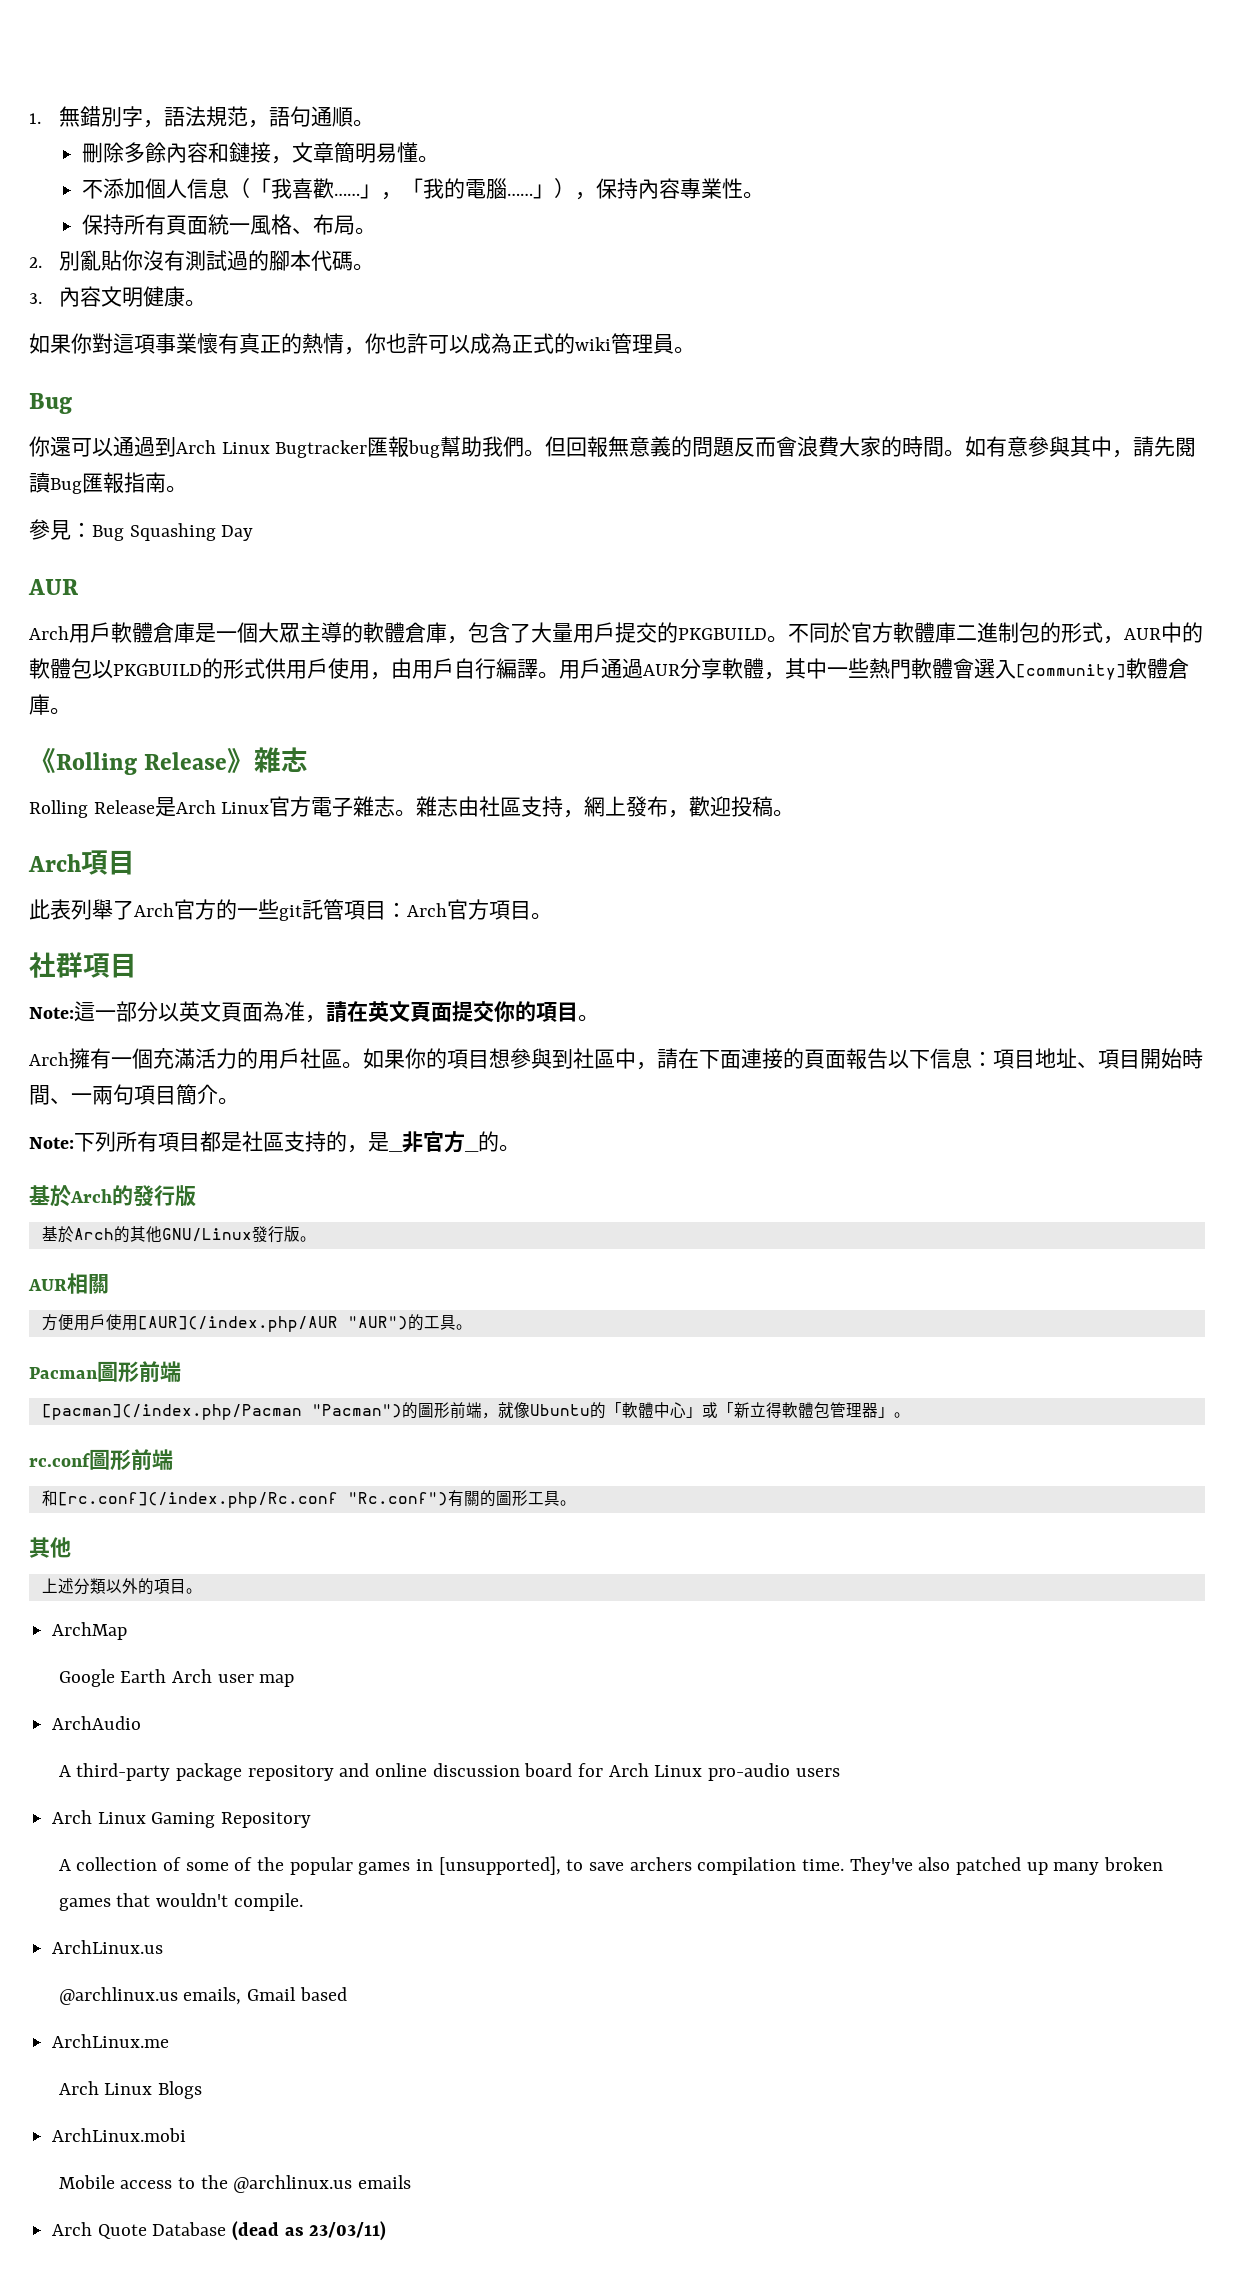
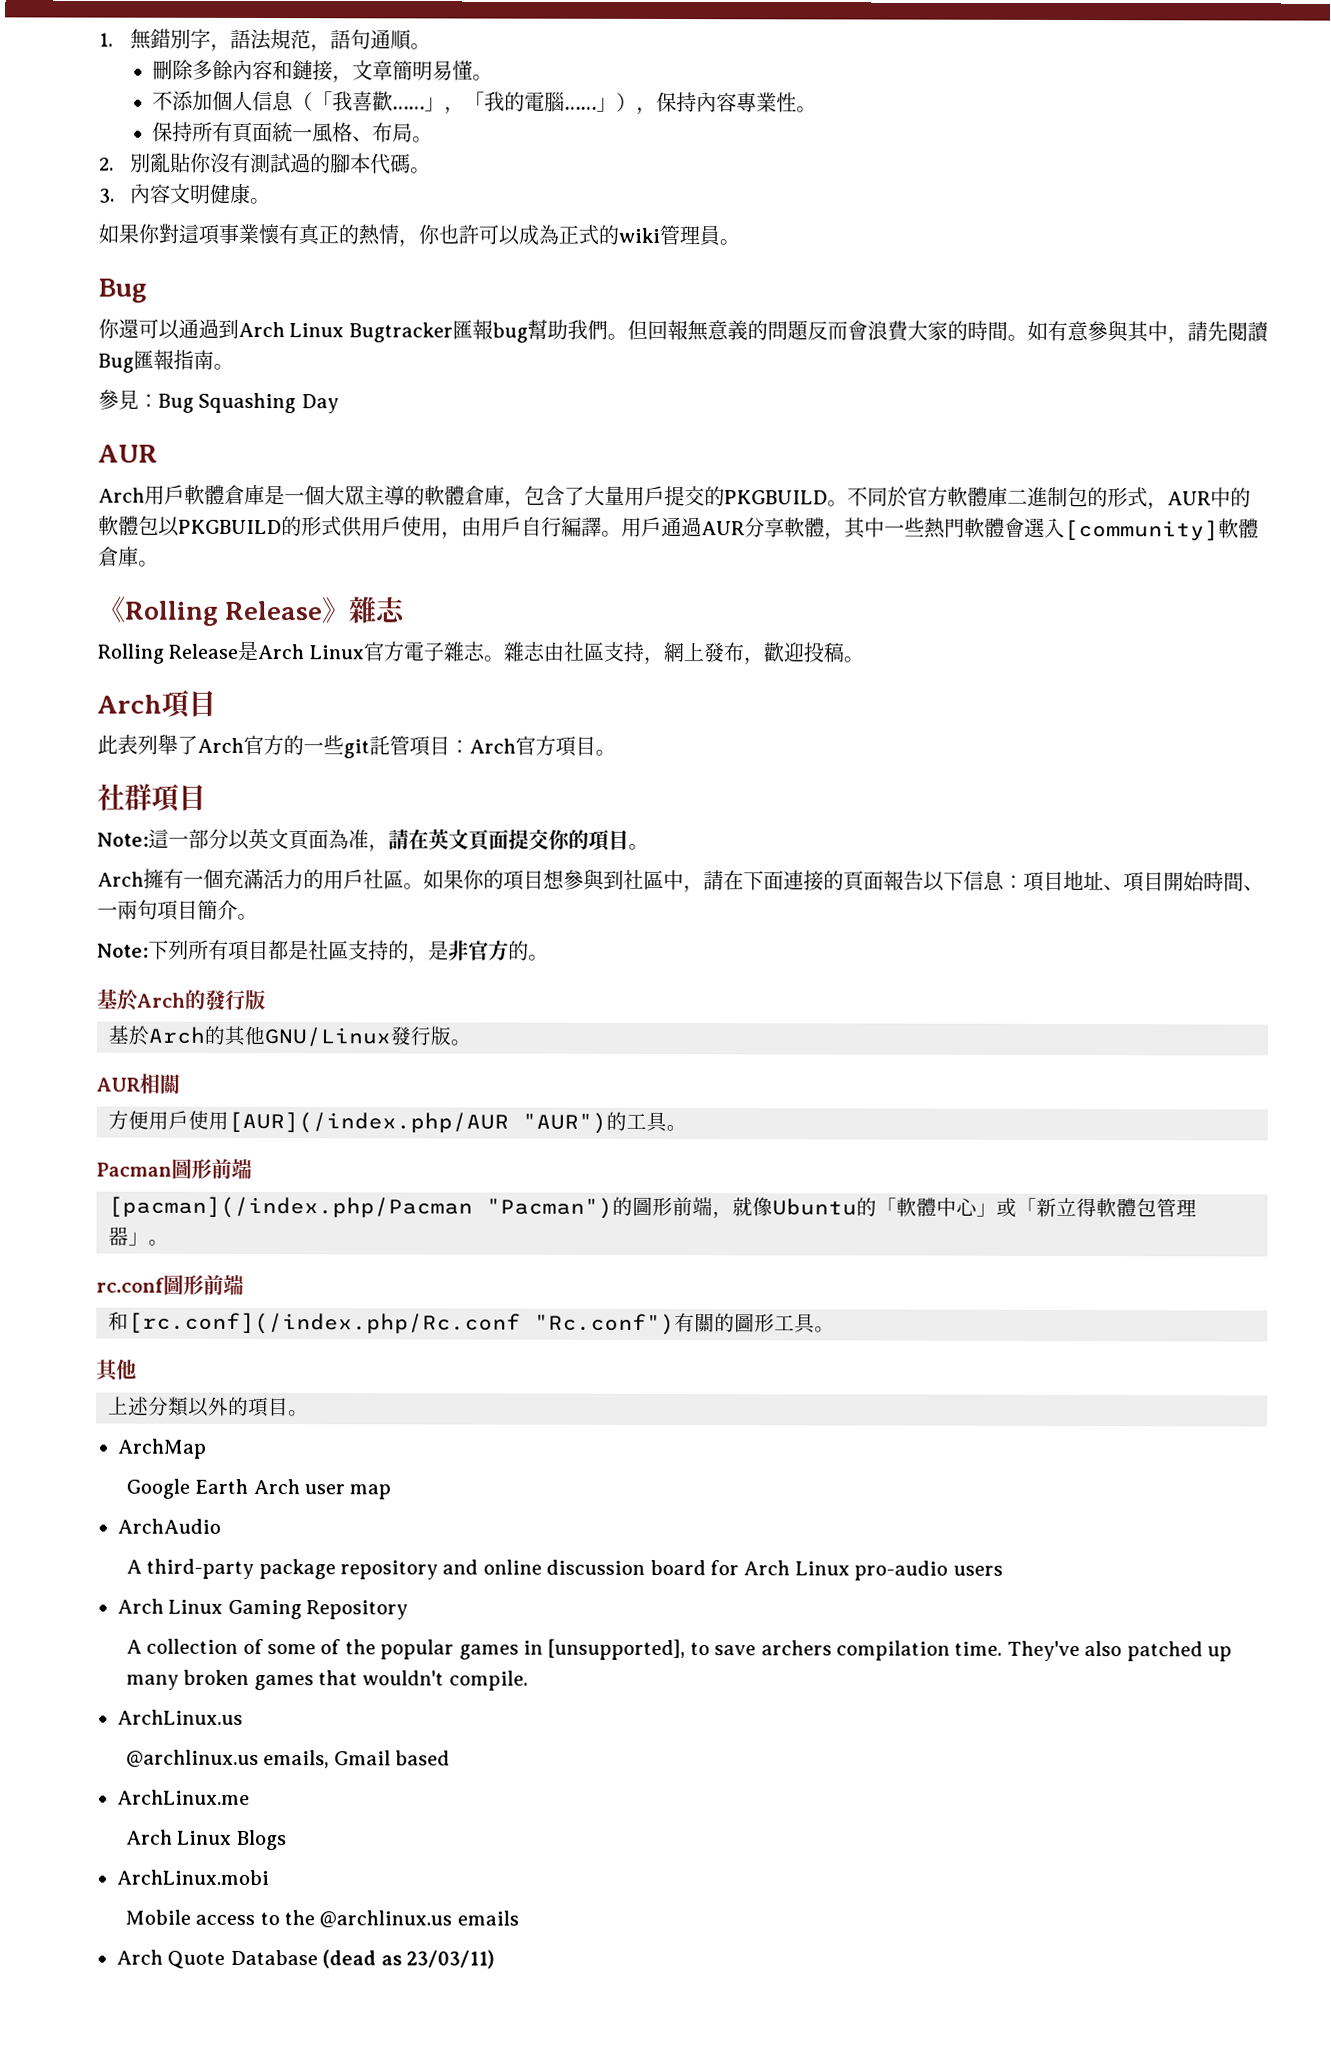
[389,1131,479,1153] _非官方_ -> [448,940,509,961] 非官方

